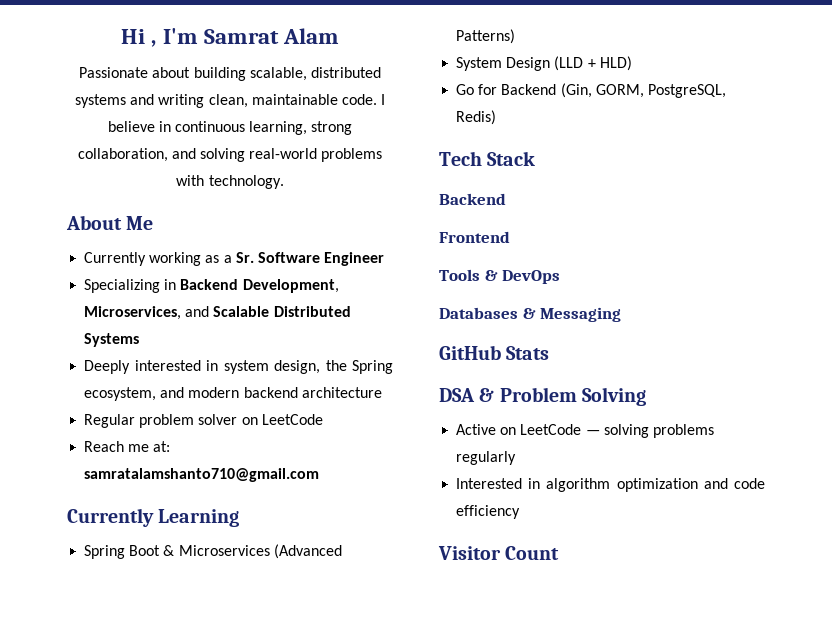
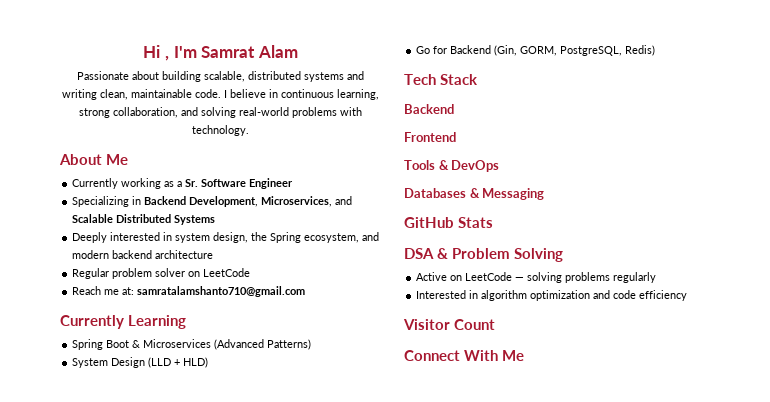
(560, 553) none -> [404,350,525,361] // Connect With Me

